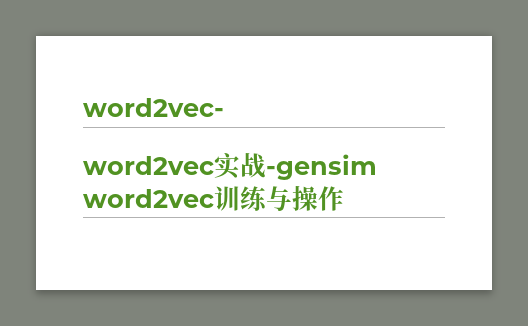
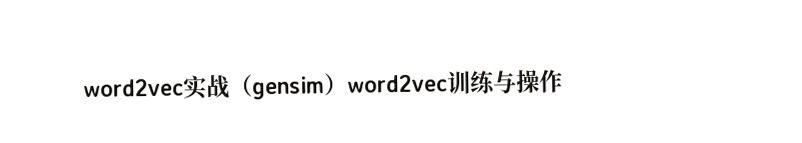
[83,98,224,117] word2vec- // -> (83, 88) none
[266,154,377,180] -gensim -> [229,72,348,100] （gensim）

